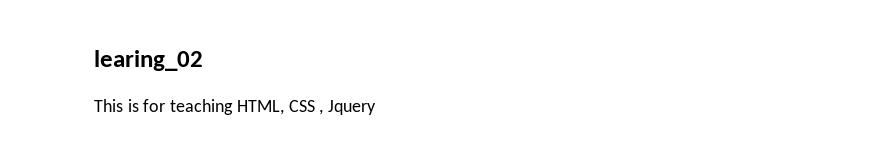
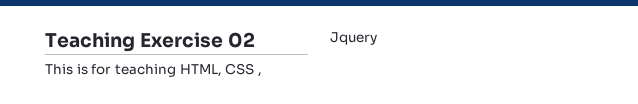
[94,50,203,71] learing_02 -> [45,32,256,52] Teaching Exercise 02

